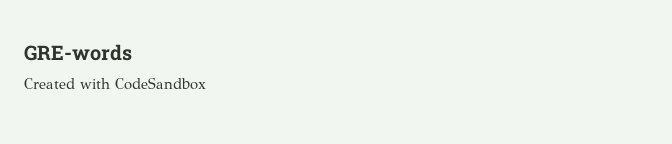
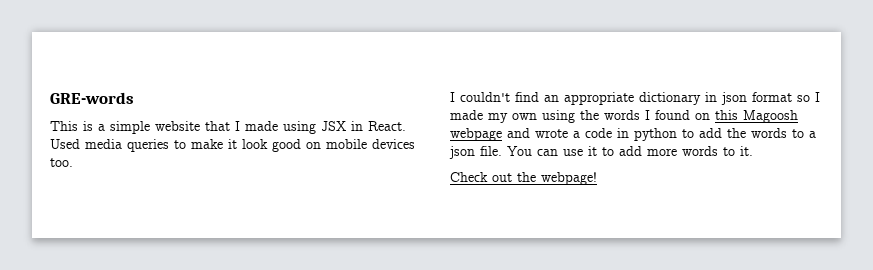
[24,77,206,90] Created with CodeSandbox -> [50,121,406,134] [50,139,415,152] [50,158,73,167] [450,92,820,105] [450,110,798,123] [450,128,816,141] [449,146,753,159] [450,172,597,185] This is a simple website that I made using JSX in React. Used media queries to make it look good on mobile devices too. // I couldn't find an appropriate dictionary in json format so I made my own using the words I found on this Magoosh webpage and wrote a code in python to add the words to a json file. You can use it to add more words to it. // Check out the webpage!

